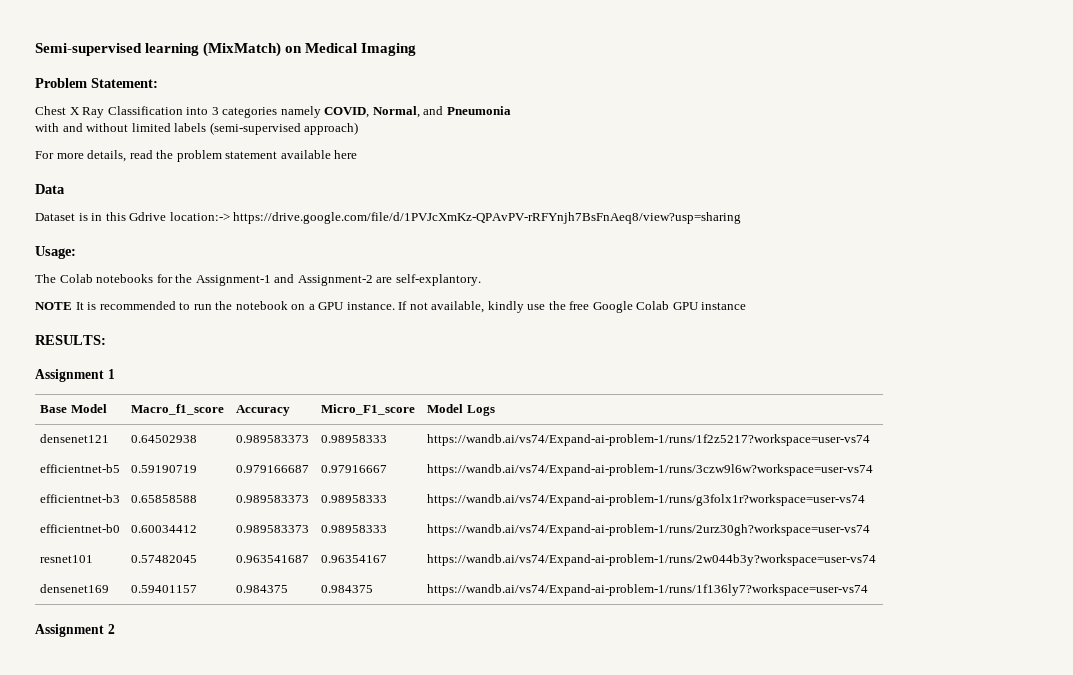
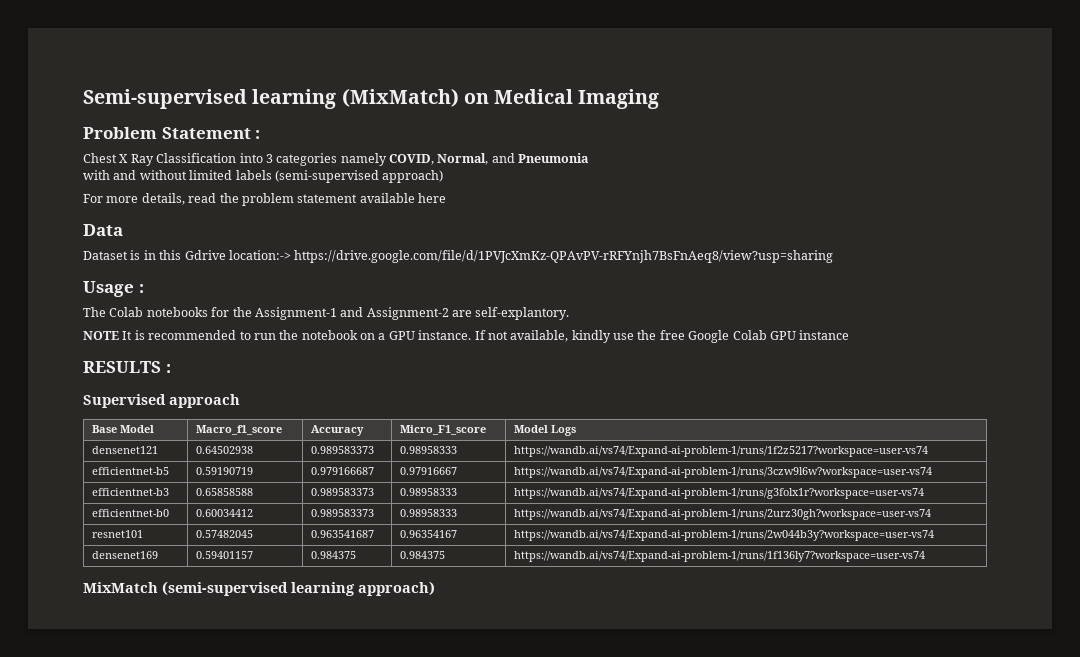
[91,78,158,88] Statement: -> [161,127,261,139] Statement :
[35,246,76,259] Usage: -> [83,281,144,297] Usage :
[35,335,106,345] [35,369,115,382] RESULTS: // Assignment 1 -> [83,361,171,373] [83,394,240,408] RESULTS : // Supervised approach
[35,624,115,637] Assignment 2 -> [83,581,435,596] MixMatch (semi-supervised learning approach)

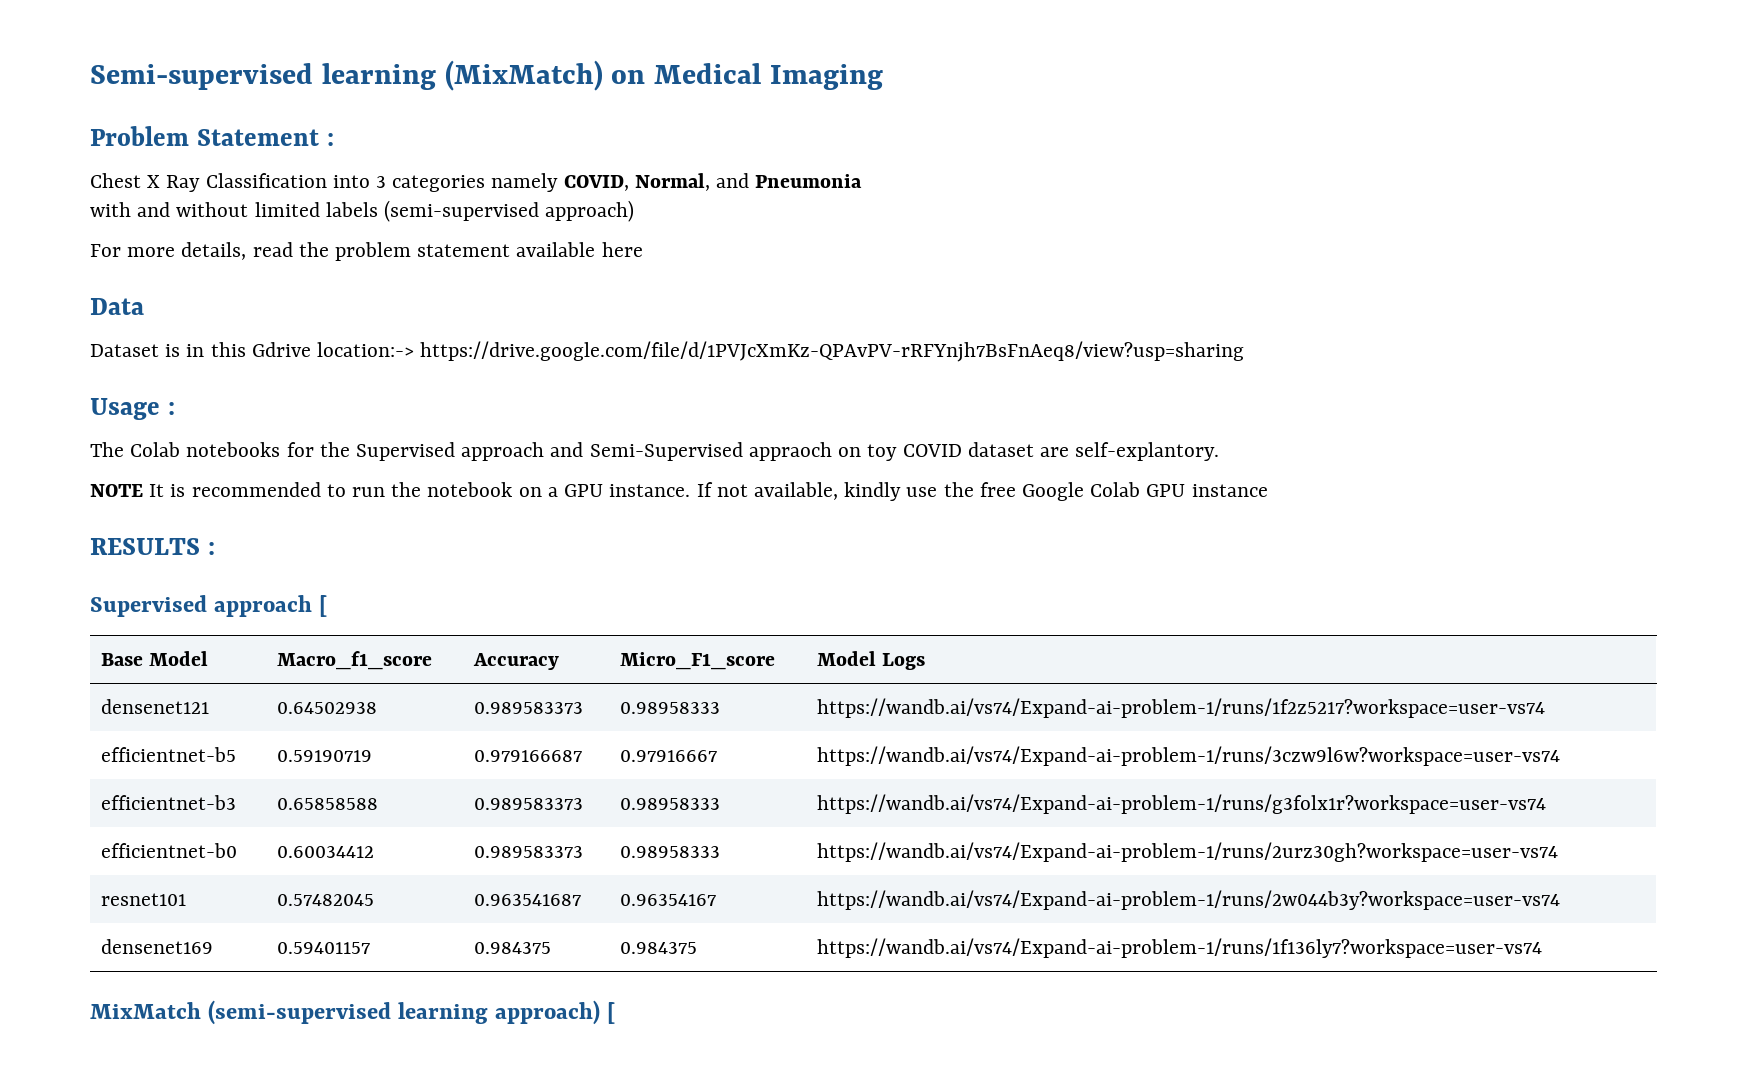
[254,307,449,320] Assignment-1 and Assignment-2 -> [356,442,1034,461] Supervised approach and Semi-Supervised appraoch on toy COVID dataset
(240, 401) none -> [319,595,328,617] [
(435, 588) none -> [607,1002,616,1024] [

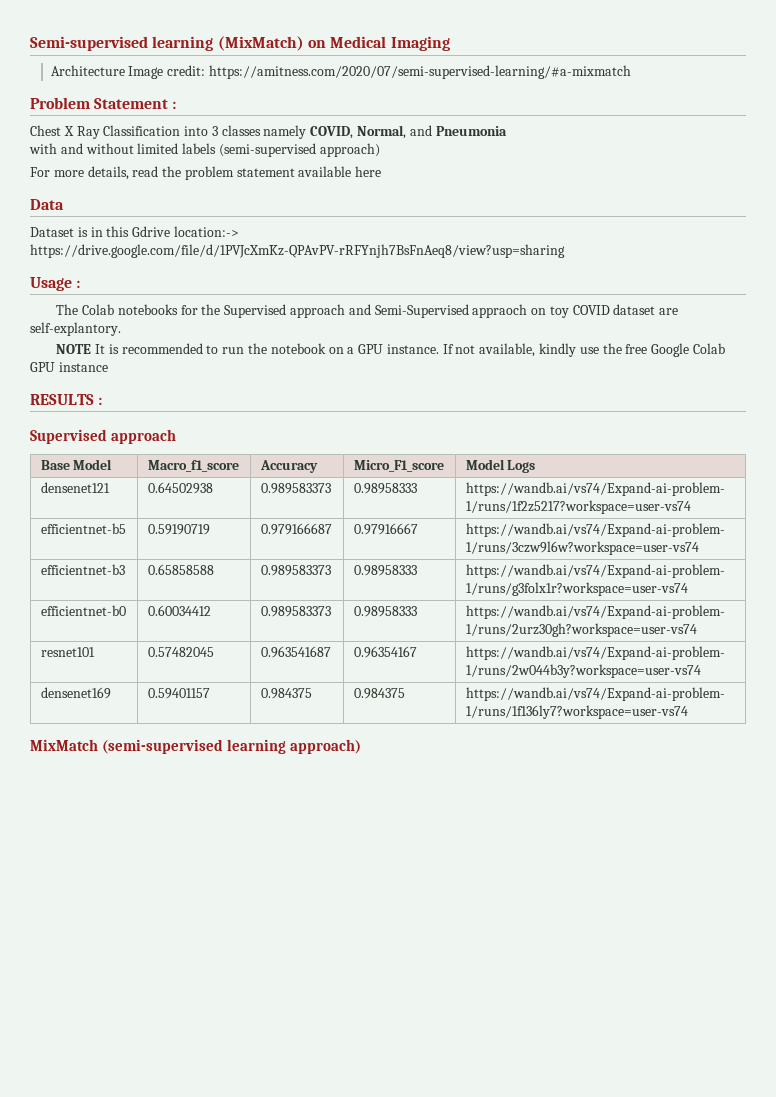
(883, 77) none -> [50,65,631,79] // Architecture Image credit: https://amitness.com/2020/07/semi-supervised-learning/#a-mixmatch
[392,175,486,192] categories -> [221,125,261,136] classes
[319,595,328,617] [ -> (176, 436) none
[607,1002,616,1024] [ -> (361, 746) none

